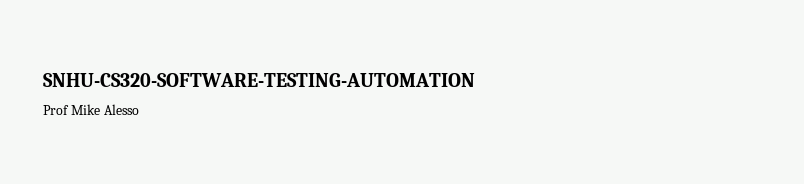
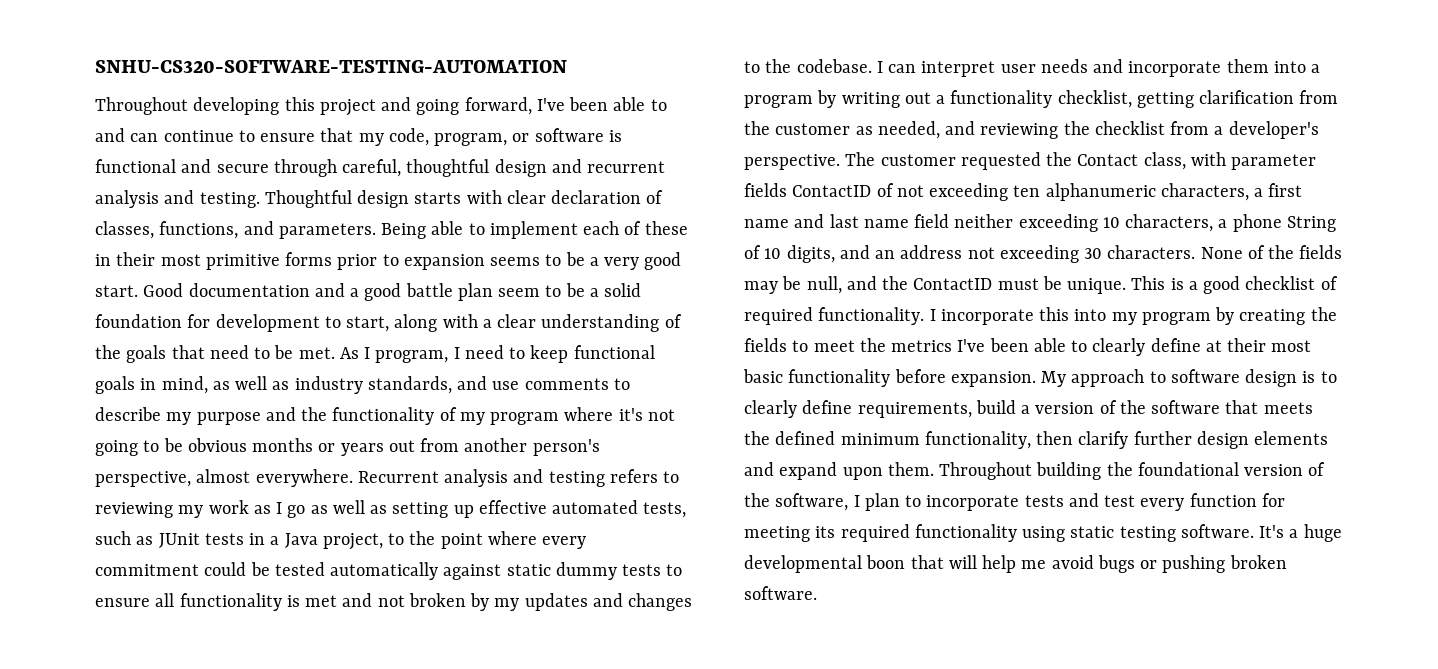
[43,104,139,115] Prof Mike Alesso -> [95,97,667,116] [95,128,622,146] [95,159,666,177] [95,190,664,208] [95,221,688,239] [95,252,682,270] [95,283,642,301] [95,314,682,332] [95,345,655,363] [95,376,630,394] [95,407,675,425] [95,438,600,456] [95,469,680,487] [95,500,687,518] [95,531,587,550] [95,562,683,580] [95,593,693,611] [744,59,1321,77] [744,90,1339,108] [744,121,1319,139] [744,152,1317,170] [744,183,1303,201] [744,214,1336,232] [744,245,1343,263] [744,276,1338,294] [744,307,1337,325] [744,338,1312,356] [743,369,1337,387] [744,400,1313,418] [744,431,1329,449] [744,462,1326,480] [744,493,1285,511] [744,524,1342,542] [744,555,1287,573] [744,586,817,600] Throughout developing this project and going forward, I've been able to and can continue to ensure that my code, program, or software is functional and secure through careful, thoughtful design and recurrent analysis and testing. Thoughtful design starts with clear declaration of classes, functions, and parameters. Being able to implement each of these in their most primitive forms prior to expansion seems to be a very good start. Good documentation and a good battle plan seem to be a solid foundation for development to start, along with a clear understanding of the goals that need to be met. As I program, I need to keep functional goals in mind, as well as industry standards, and use comments to describe my purpose and the functionality of my program where it's not going to be obvious months or years out from another person's perspective, almost everywhere. Recurrent analysis and testing refers to reviewing my work as I go as well as setting up effective automated tests, such as JUnit tests in a Java project, to the point where every commitment could be tested automatically against static dummy tests to ensure all functionality is met and not broken by my updates and changes to the codebase. I can interpret user needs and incorporate them into a program by writing out a functionality checklist, getting clarification from the customer as needed, and reviewing the checklist from a developer's perspective. The customer requested the Contact class, with parameter fields ContactID of not exceeding ten alphanumeric characters, a first name and last name field neither exceeding 10 characters, a phone String of 10 digits, and an address not exceeding 30 characters. None of the fields may be null, and the ContactID must be unique. This is a good checklist of required functionality. I incorporate this into my program by creating the fields to meet the metrics I've been able to clearly define at their most basic functionality before expansion. My approach to software design is to clearly define requirements, build a version of the software that meets the defined minimum functionality, then clarify further design elements and expand upon them. Throughout building the foundational version of the software, I plan to incorporate tests and test every function for meeting its required functionality using static testing software. It's a huge developmental boon that will help me avoid bugs or pushing broken software.

